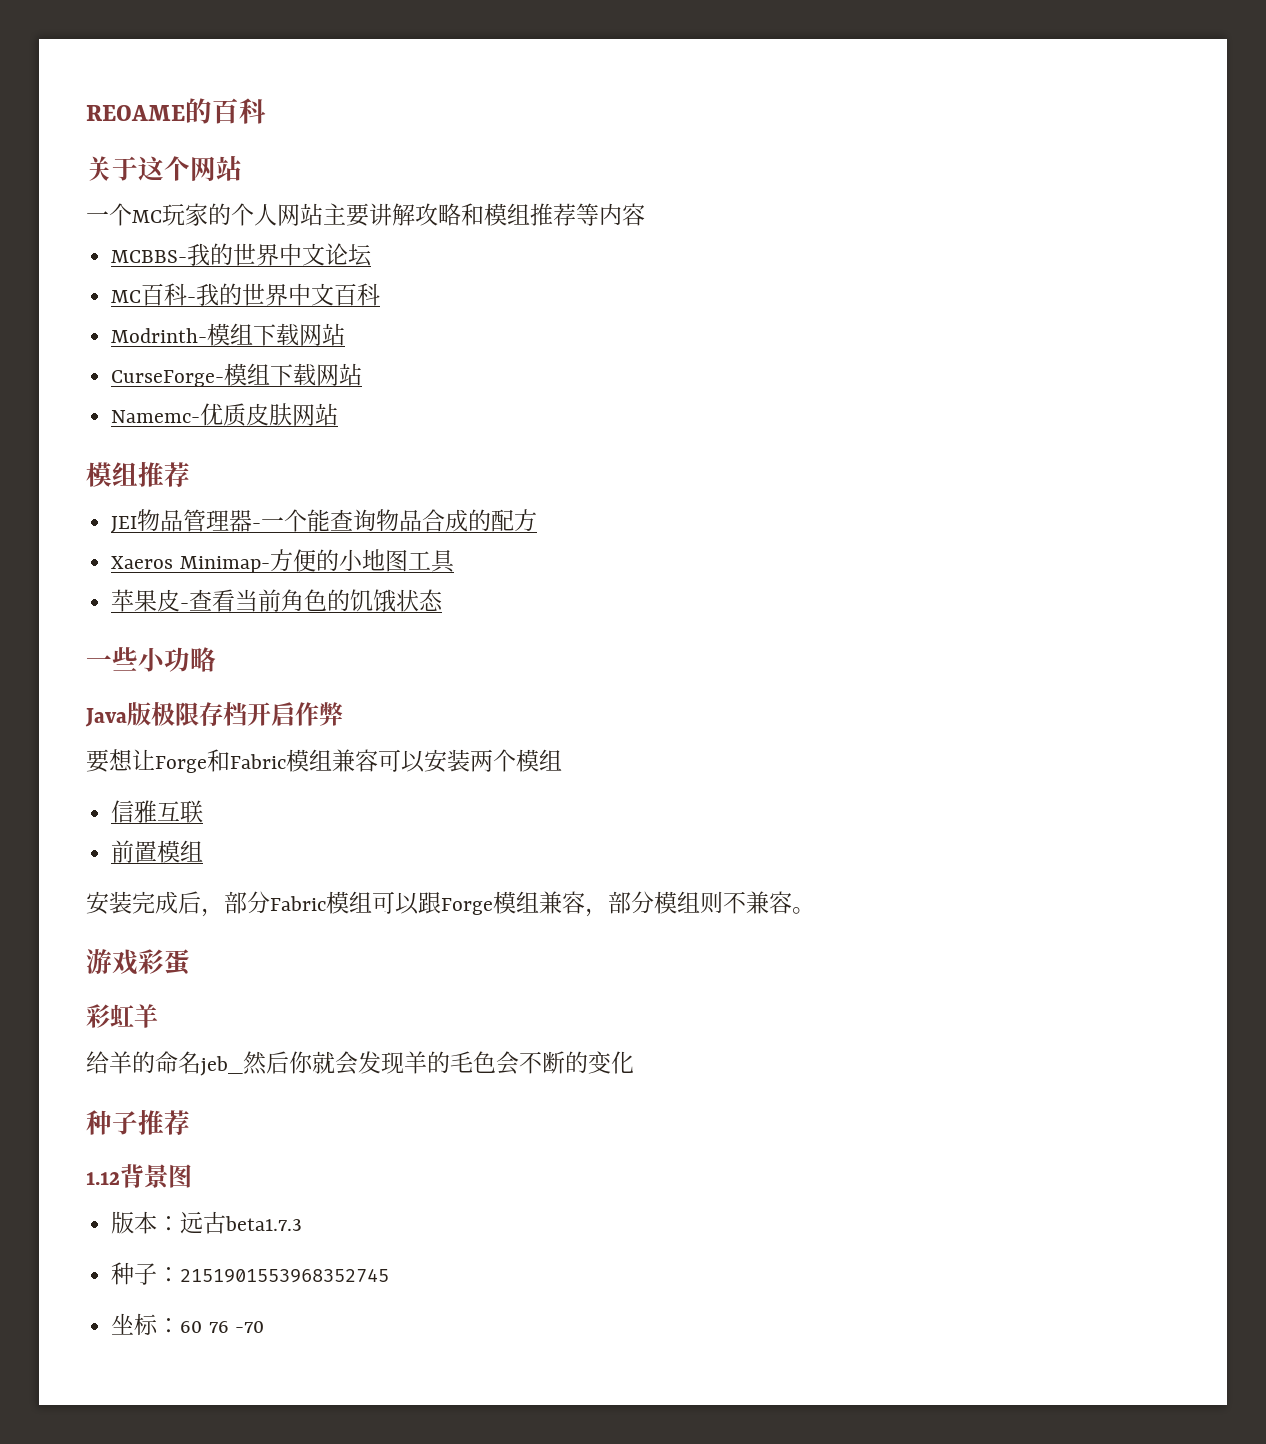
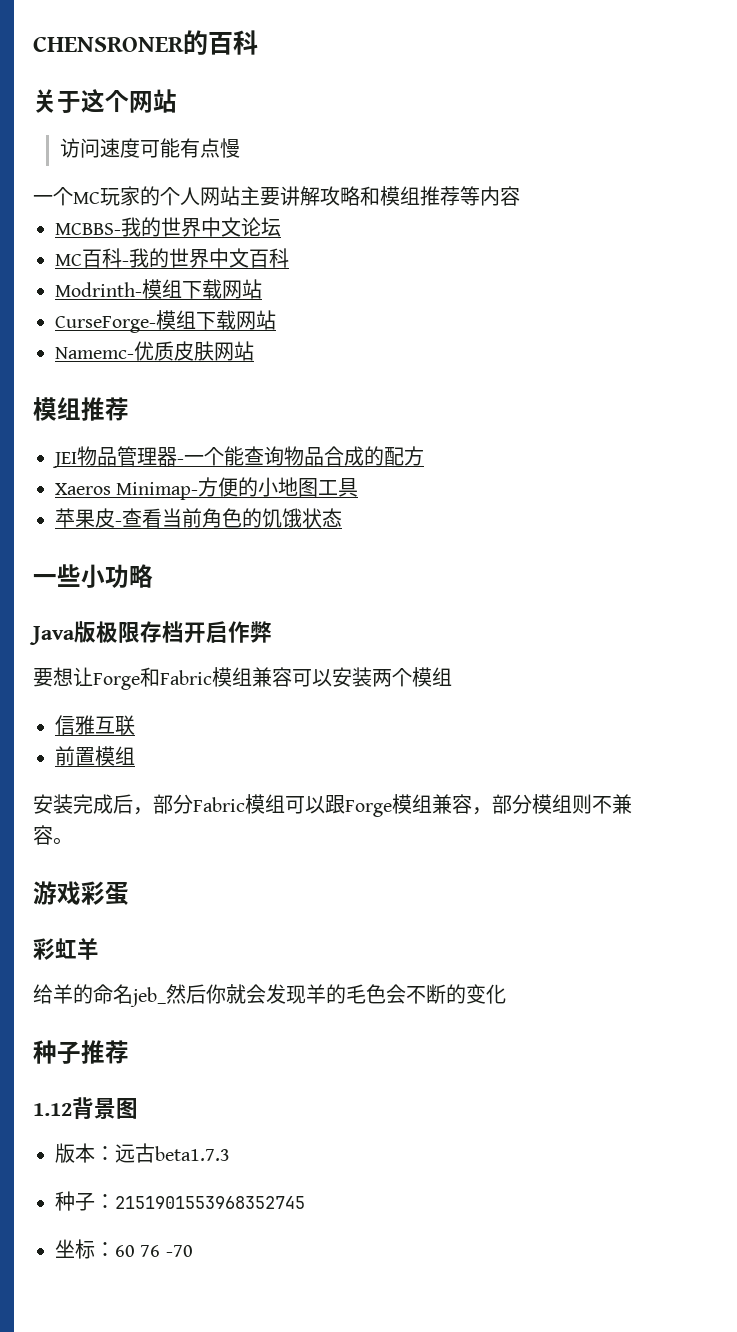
[86,105,185,121] REOAME -> [33,36,184,52] CHENSRONER
(242, 168) none -> [60,138,241,158] // 访问速度可能有点慢

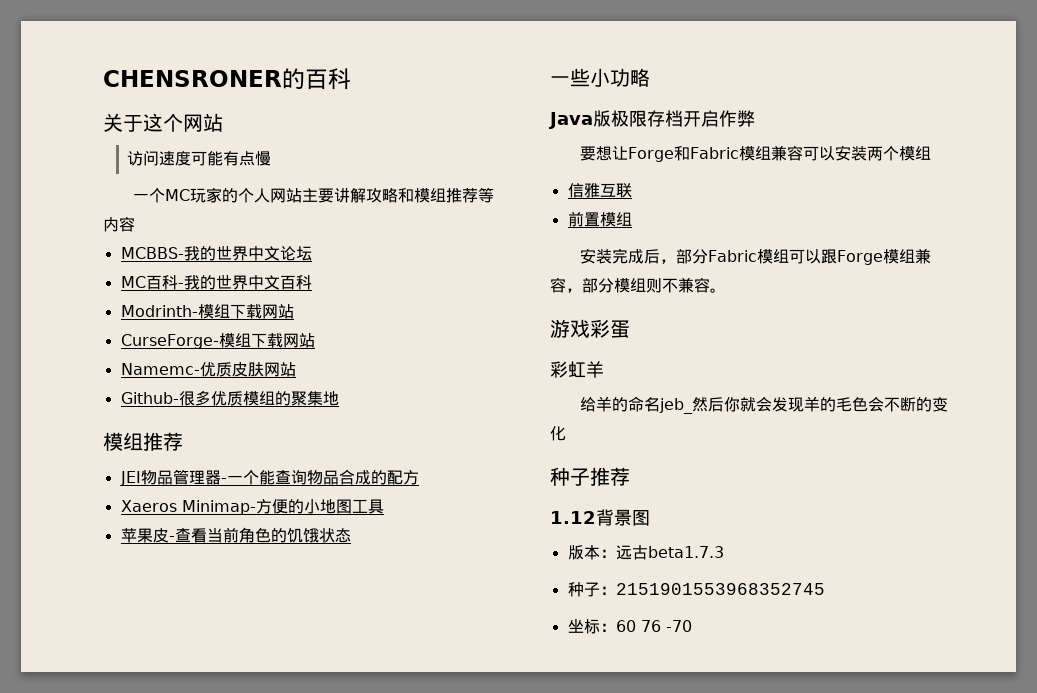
(254, 351) none -> [120,390,339,406] // Github-很多优质模组的聚集地

